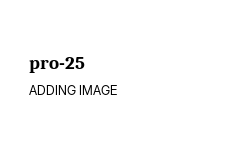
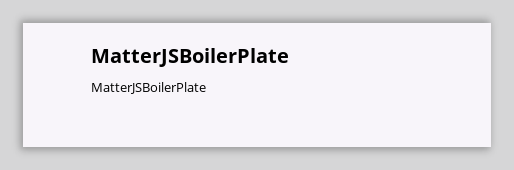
[29,57,85,73] [29,85,118,95] pro-25 // ADDING IMAGE -> [91,48,289,67] [91,82,206,94] MatterJSBoilerPlate // MatterJSBoilerPlate

